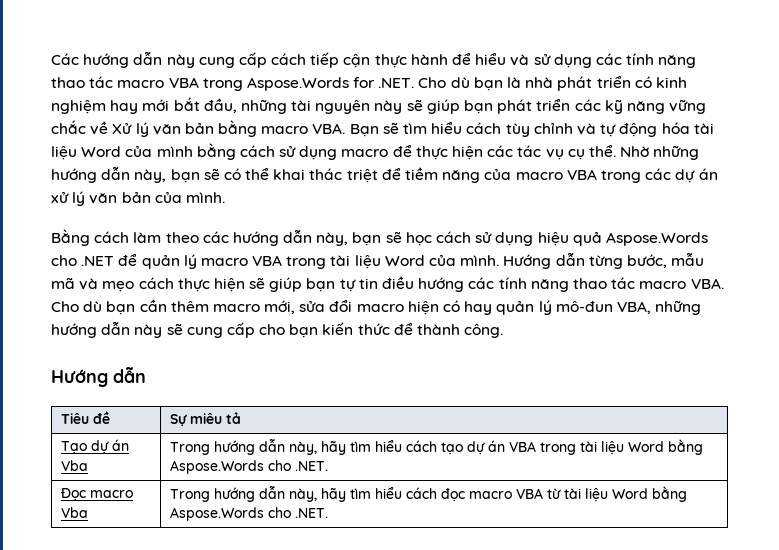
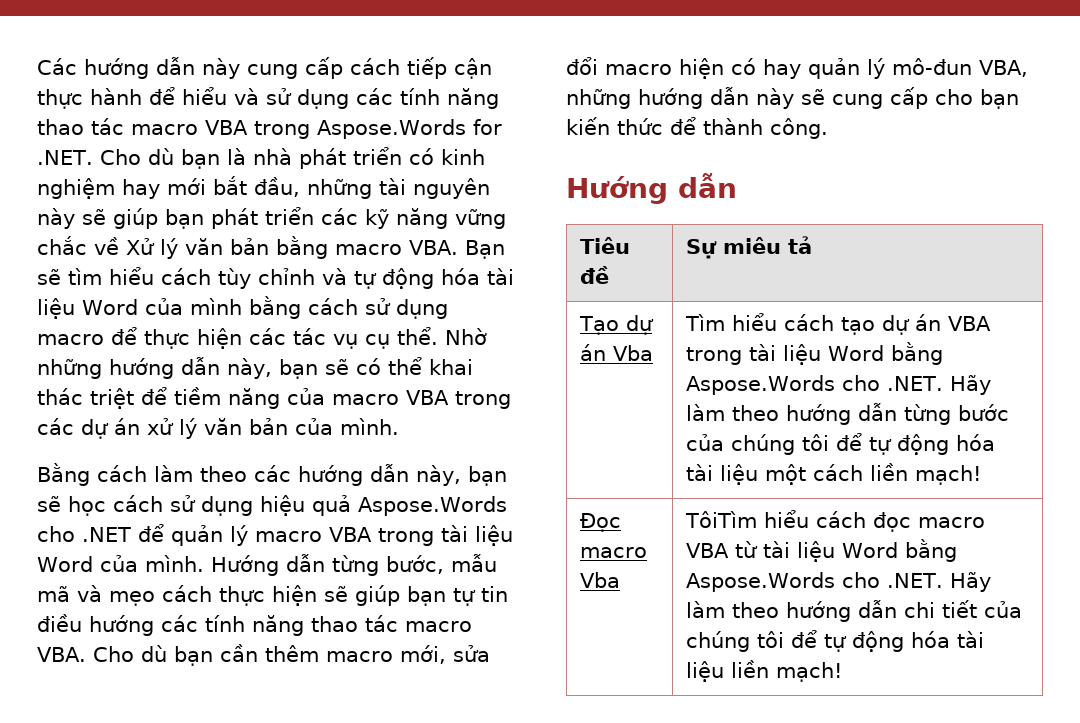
[169,438,371,455] Trong hướng dẫn này, hãy tìm -> [685,314,726,331] Tìm
[60,488,133,501] [60,507,88,518] [169,485,371,502] // Đọc macro Vba | Trong hướng dẫn này, hãy tìm -> [950,375,992,395] [686,403,1010,425] [686,433,996,455] [686,463,982,485] [580,513,622,532] [580,547,648,558] [580,572,621,588] [685,511,758,528] Hãy làm theo hướng dẫn từng bước của chúng tôi để tự động hóa tài liệu một cách liền mạch! // Đọc macro Vba | TôiTìm
(328, 513) none -> [950,572,992,592] [686,600,1023,622] [686,630,985,652] [686,660,843,682] Hãy làm theo hướng dẫn chi tiết của chúng tôi để tự động hóa tài liệu liền mạch!

